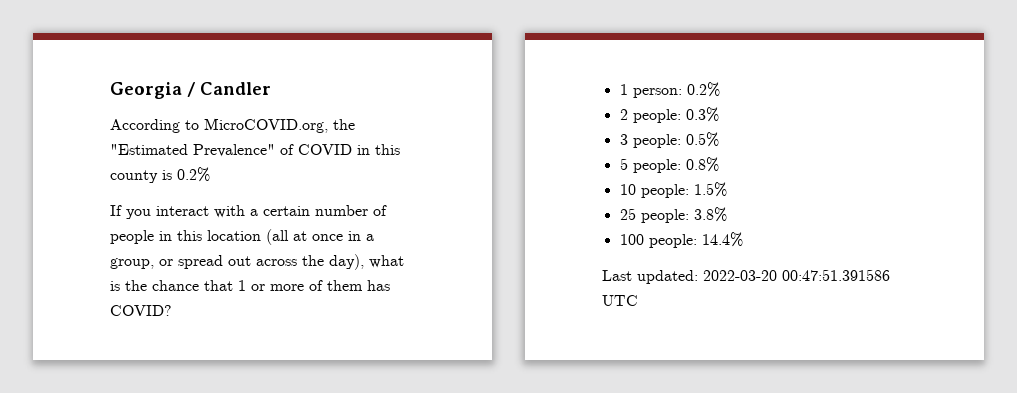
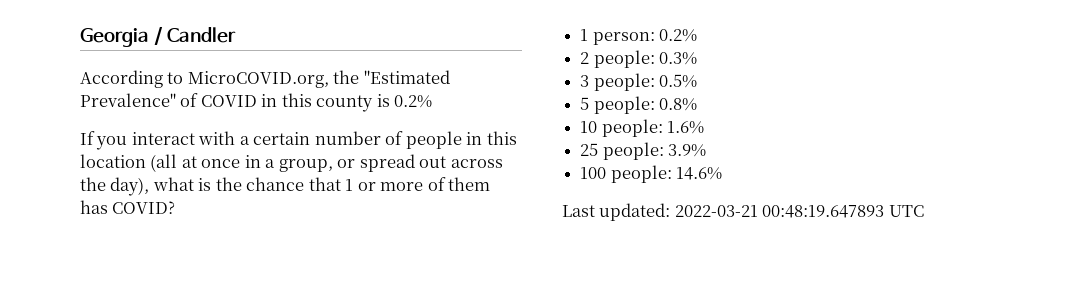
[693,182,727,197] 1.5% -> [667,121,705,134] 1.6%
[693,207,727,222] 3.8% -> [668,144,707,157] 3.9%
[701,232,743,247] 14.4% -> [676,167,723,180] 14.6%
[703,269,890,281] 2022-03-20 00:47:51.391586 -> [674,205,885,218] 2022-03-21 00:48:19.647893

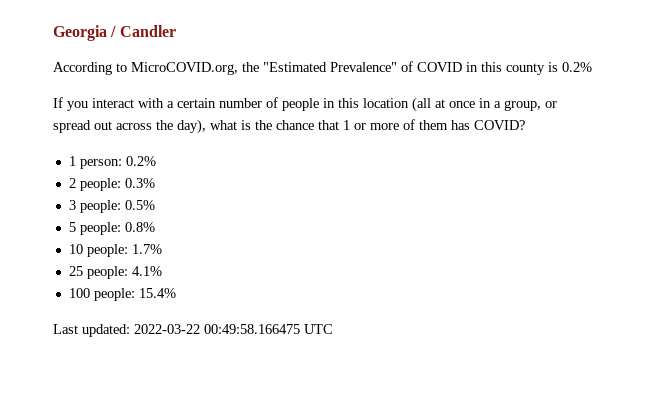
[667,121,705,134] 1.6% -> [131,244,162,254] 1.7%
[668,144,707,157] 3.9% -> [131,266,162,276] 4.1%
[676,167,723,180] 14.6% -> [138,288,176,298] 15.4%
[674,205,885,218] 2022-03-21 00:48:19.647893 -> [134,324,300,334] 2022-03-22 00:49:58.166475

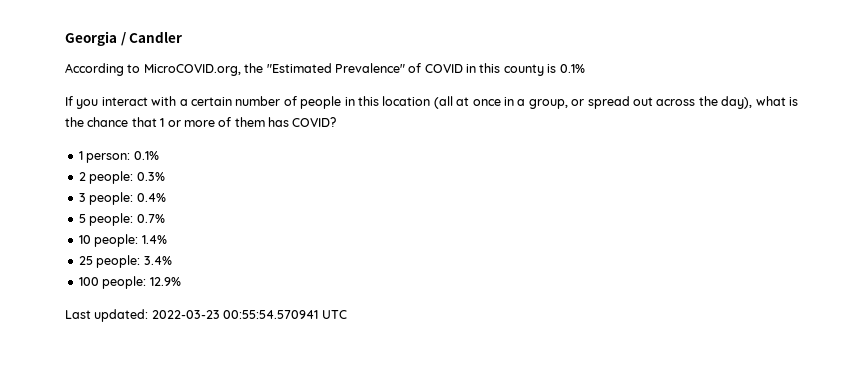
[562,62,592,72] 0.2% -> [559,64,585,73] 0.1%
[125,156,156,166] 0.2% -> [133,151,159,160] 0.1%
[124,200,155,210] 0.5% -> [136,193,166,202] 0.4%
[124,222,155,232] 0.8% -> [136,214,165,223] 0.7%
[131,244,162,254] 1.7% -> [141,235,167,244] 1.4%
[131,266,162,276] 4.1% -> [143,256,172,265] 3.4%
[138,288,176,298] 15.4% -> [149,277,181,286] 12.9%
[134,324,300,334] 2022-03-22 00:49:58.166475 -> [151,310,319,319] 2022-03-23 00:55:54.570941

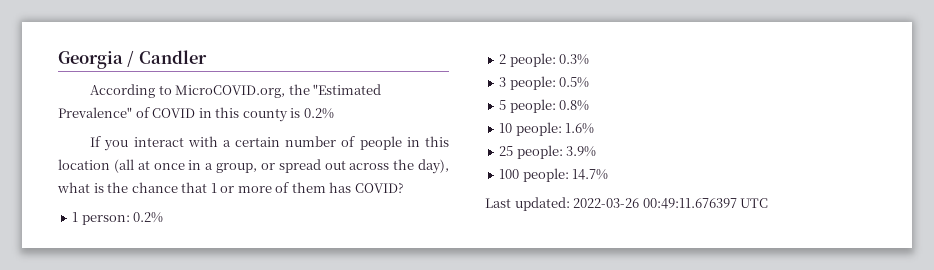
[559,64,585,73] 0.1% -> [303,108,334,119] 0.2%
[133,151,159,160] 0.1% -> [133,212,164,223] 0.2%
[136,193,166,202] 0.4% -> [559,77,590,88] 0.5%
[136,214,165,223] 0.7% -> [559,100,590,111] 0.8%
[141,235,167,244] 1.4% -> [565,123,595,134] 1.6%
[143,256,172,265] 3.4% -> [566,146,597,157] 3.9%
[149,277,181,286] 12.9% -> [572,169,609,180] 14.7%
[151,310,319,319] 2022-03-23 00:55:54.570941 -> [573,198,737,209] 2022-03-26 00:49:11.676397

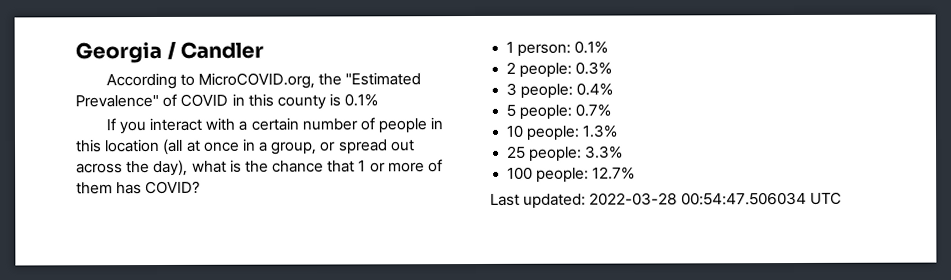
[303,108,334,119] 0.2% -> [344,93,379,107] 0.1%
[133,212,164,223] 0.2% -> [574,40,609,54] 0.1%
[559,77,590,88] 0.5% -> [576,82,614,96] 0.4%
[559,100,590,111] 0.8% -> [575,103,612,117] 0.7%
[565,123,595,134] 1.6% -> [582,124,618,138] 1.3%
[566,146,597,157] 3.9% -> [585,145,624,159] 3.3%
[572,169,609,180] 14.7% -> [592,166,636,180] 12.7%
[573,198,737,209] 2022-03-26 00:49:11.676397 -> [589,191,807,206] 2022-03-28 00:54:47.506034

